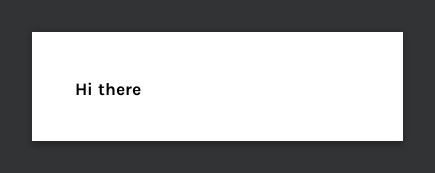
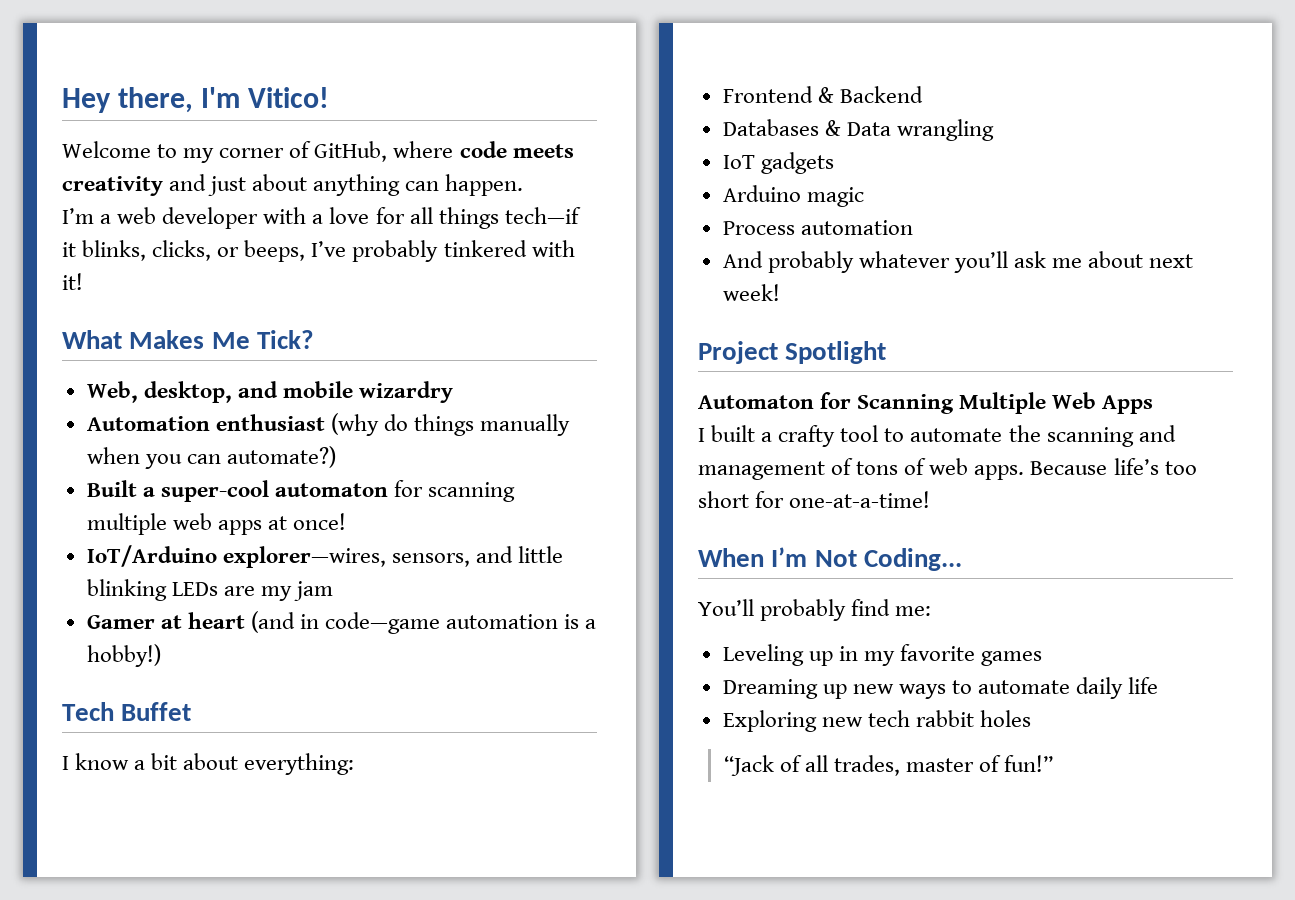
[75,82,141,96] Hi there -> [62,87,330,113] [62,141,574,163] [62,174,524,196] [62,207,581,229] [62,240,575,262] [62,273,83,290] [62,330,314,349] [86,381,454,403] [86,413,571,436] [86,446,336,469] [86,480,516,502] [86,513,347,535] [86,545,564,568] [86,579,334,601] [86,611,597,634] [86,644,161,667] [62,702,192,721] [62,753,355,775] [722,86,923,103] [722,119,994,141] [722,152,834,174] [722,185,864,207] [722,220,913,235] [722,251,1194,273] [722,284,780,301] [698,341,887,364] [698,392,1154,414] [698,425,1176,447] [698,458,1197,480] [698,491,931,508] [698,547,962,571] [698,599,932,621] [722,644,1043,666] [722,677,1159,699] [722,710,1032,732] [723,755,1054,776] Hey there, I'm Vitico! // Welcome to my corner of GitHub, where code meets creativity and just about anything can happen. // I’m a web developer with a love for all things tech—if it blinks, clicks, or beeps, I’ve probably tinkered with it! // What Makes Me Tick? // Web, desktop, and mobile wizardry // Automation enthusiast (why do things manually when you can automate?) // Built a super-cool automaton for scanning multiple web apps at once! // IoT/Arduino explorer—wires, sensors, and little blinking LEDs are my jam // Gamer at heart (and in code—game automation is a hobby!) // Tech Buffet // I know a bit about everything: // Frontend & Backend // Databases & Data wrangling // IoT gadgets // Arduino magic // Process automation // And probably whatever you’ll ask me about next week! // Project Spotlight // Automaton for Scanning Multiple Web Apps // I built a crafty tool to automate the scanning and management of tons of web apps. Because life’s too short for one-at-a-time! // When I’m Not Coding... // You’ll probably find me: // Leveling up in my favorite games // Dreaming up new ways to automate daily life // Exploring new tech rabbit holes // “Jack of all trades, master of fun!”

